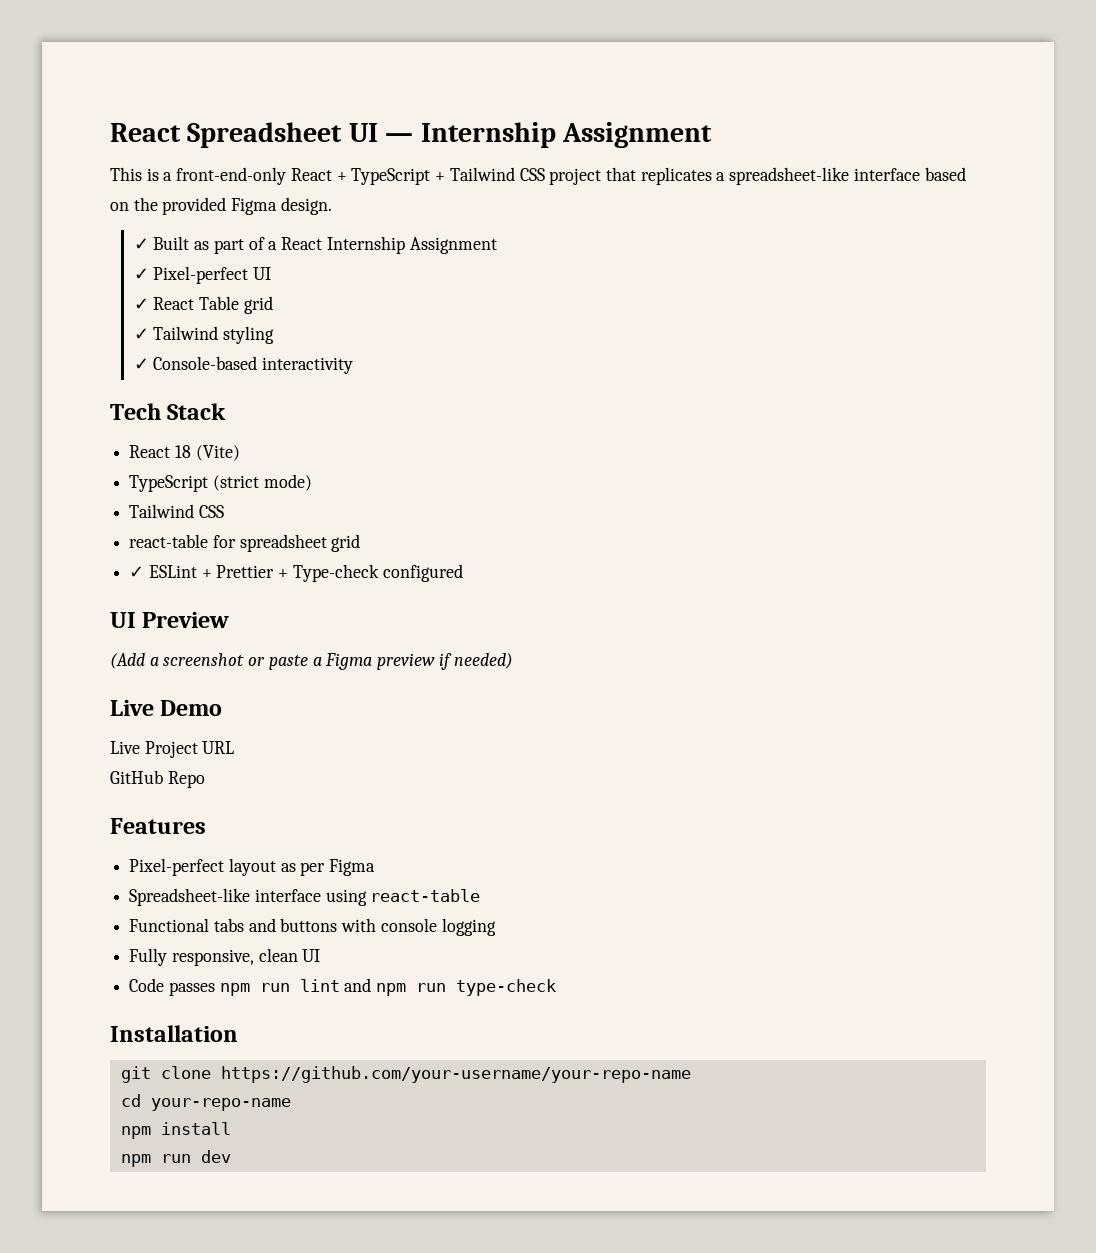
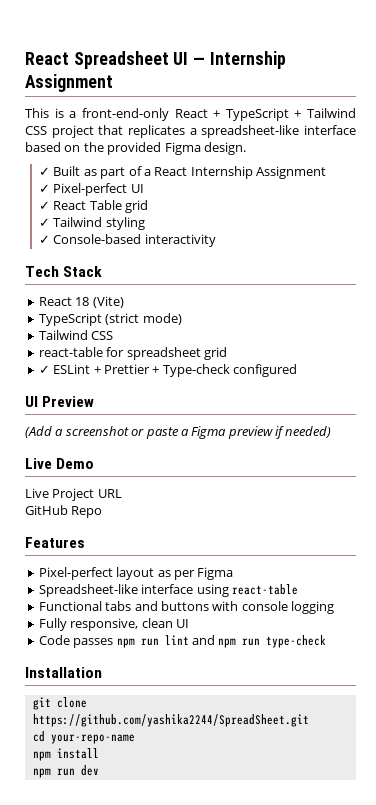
[220,1066,691,1083] https://github.com/your-username/your-repo-name -> [32,714,309,727] https://github.com/yashika2244/SpreadSheet.git

